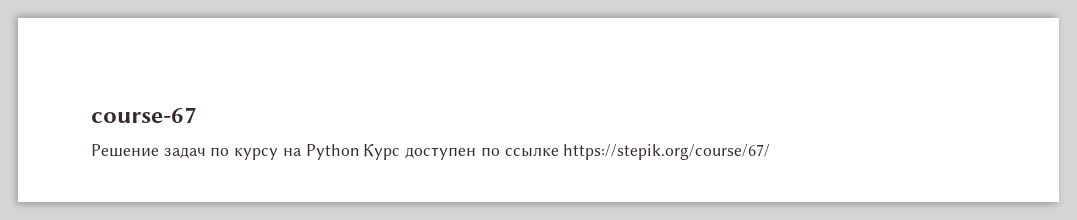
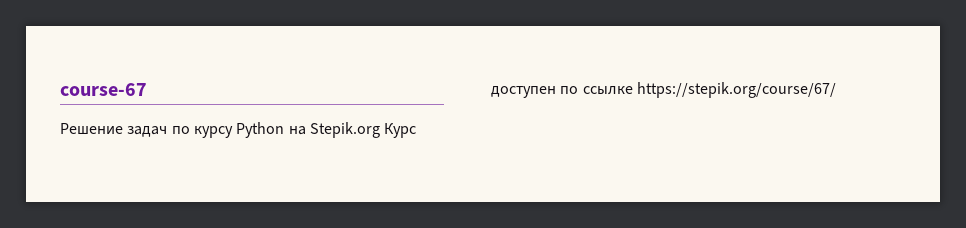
[282,144,359,160] на Python -> [236,122,380,138] Python на Stepik.org

